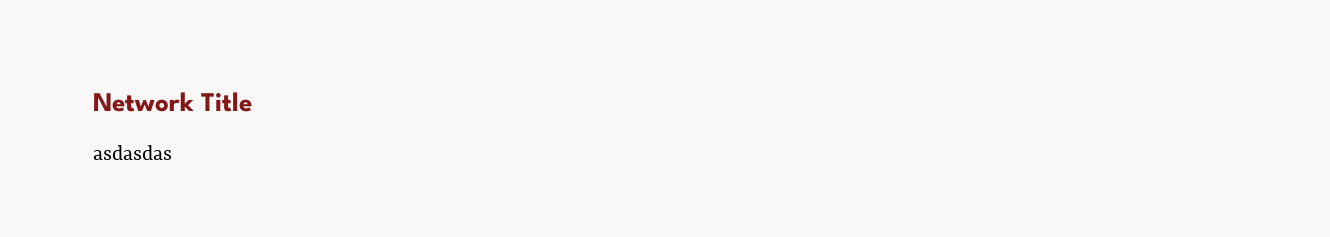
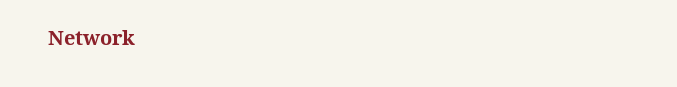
[201,92,253,112] [93,145,172,160] Title // asdasdas -> (135, 37) none

